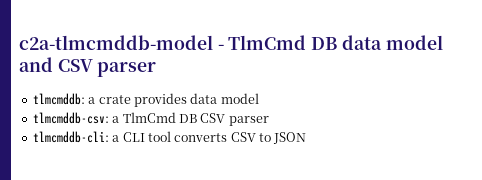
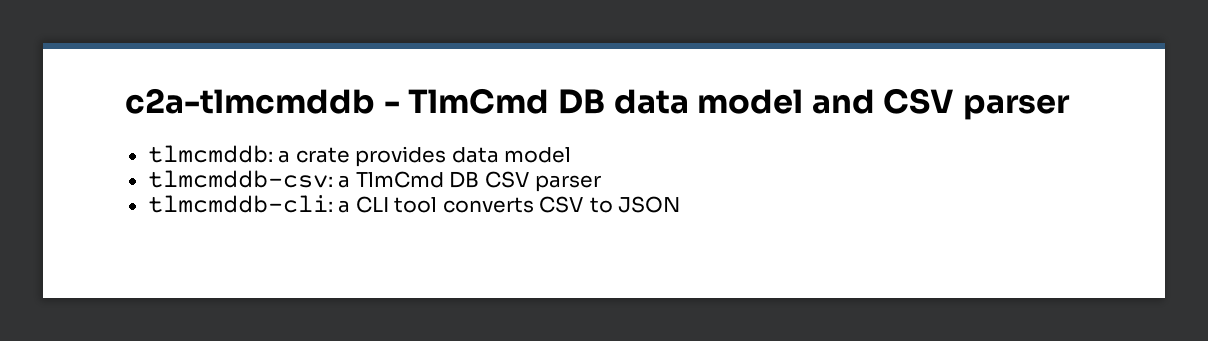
[19,35,213,50] c2a-tlmcmddb-model -> [125,88,375,114] c2a-tlmcmddb

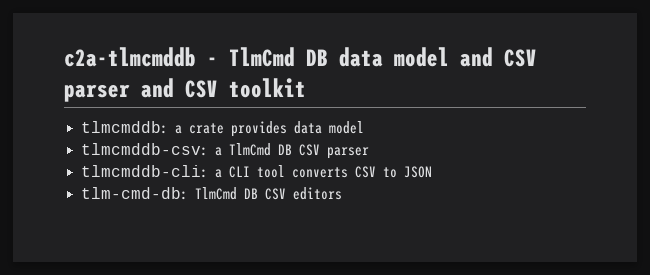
(1071, 107) none -> [141,78,306,98] and CSV toolkit
(681, 204) none -> [80,187,342,200] // tlm-cmd-db: TlmCmd DB CSV editors

